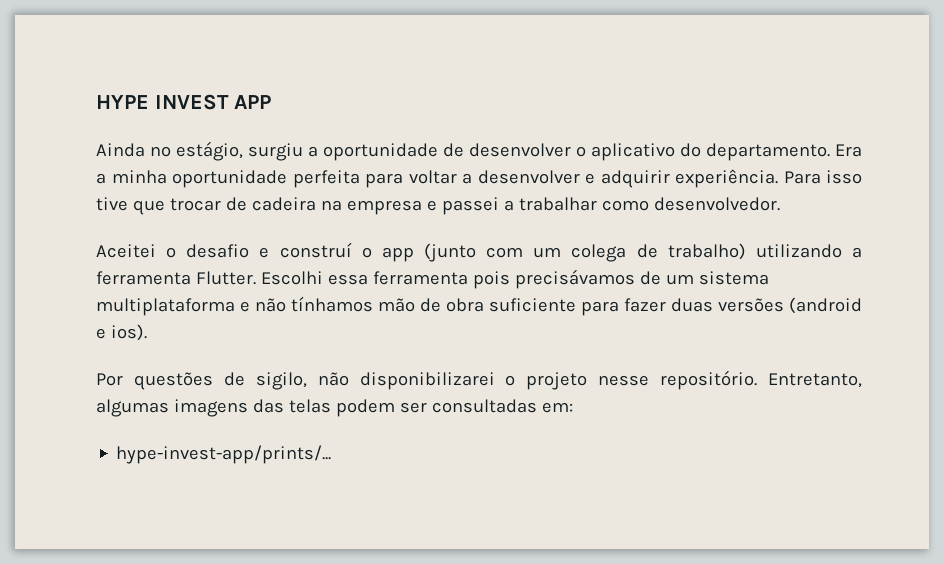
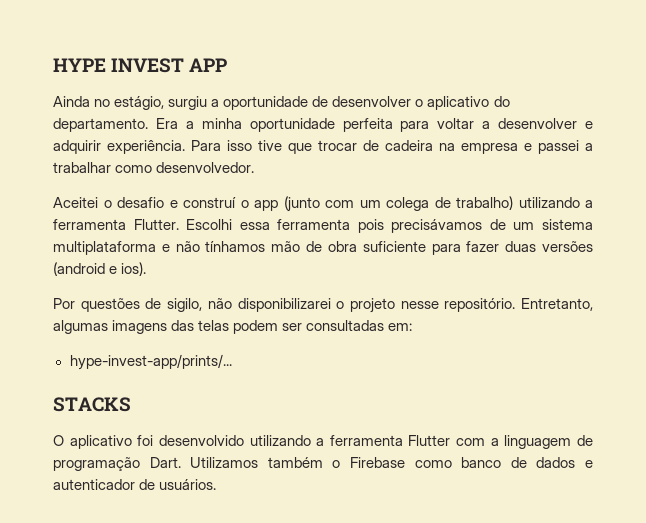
(332, 454) none -> [53,397,131,412] [53,435,593,449] [53,457,594,471] [53,479,217,490] // STACKS // O aplicativo foi desenvolvido utilizando a ferramenta Flutter com a linguagem de programação Dart. Utilizamos também o Firebase como banco de dados e autenticador de usuários.

